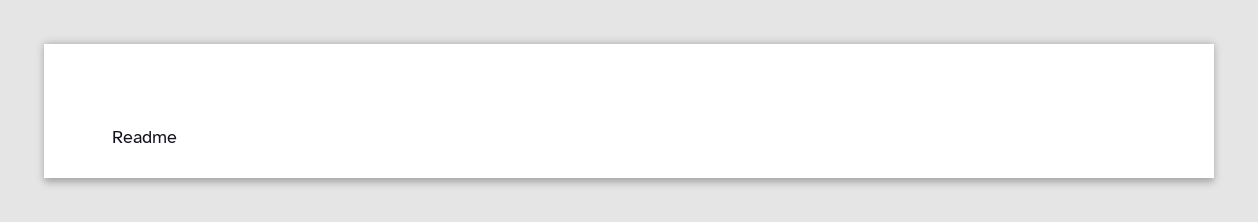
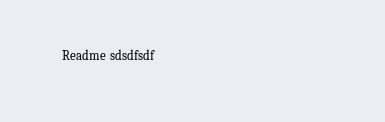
(177, 137) none -> [109,49,155,60] sdsdfsdf

